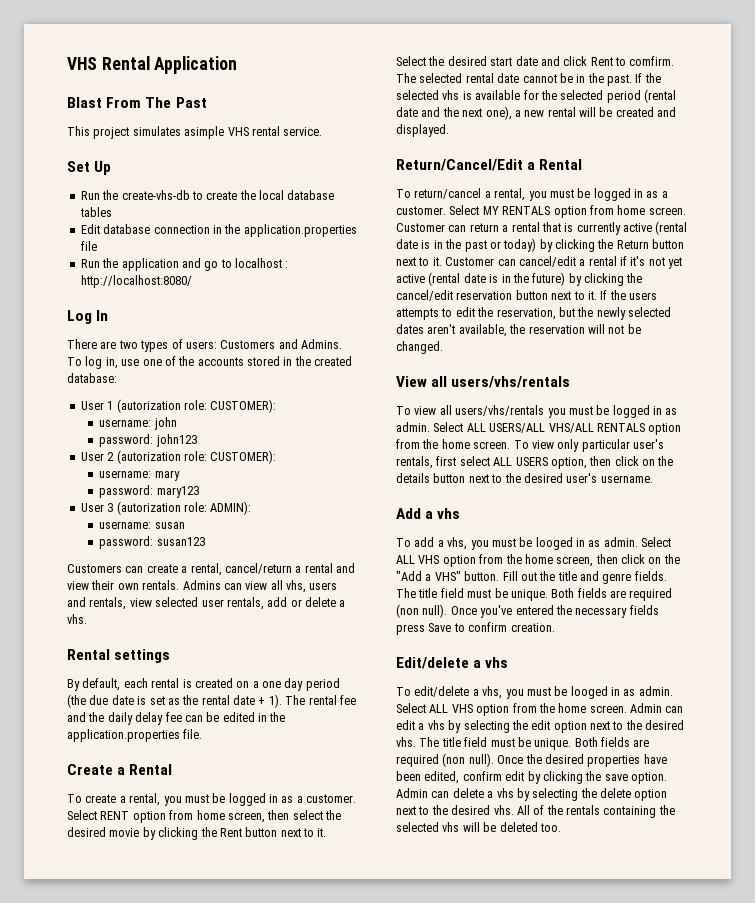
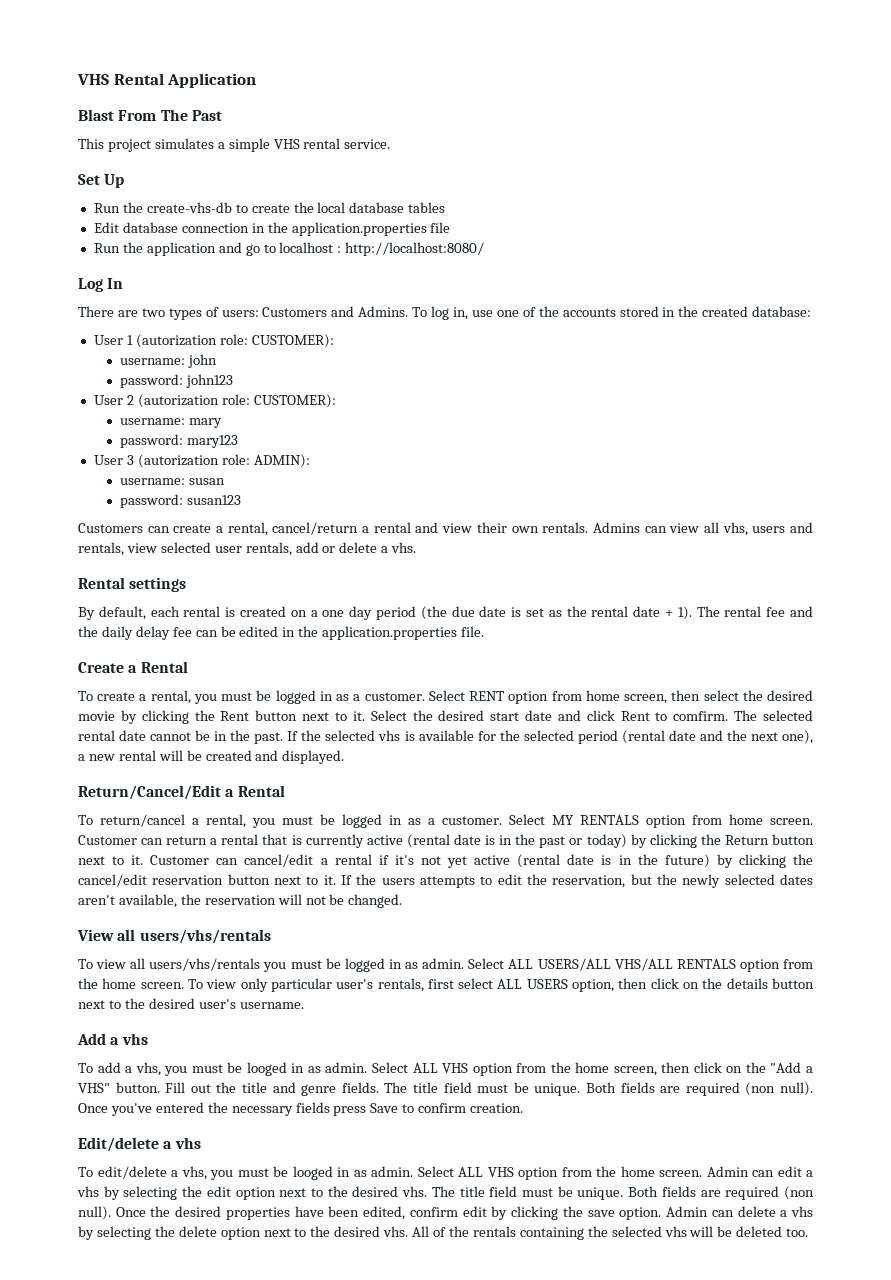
[184,126,225,139] asimple -> [217,138,270,152] a simple

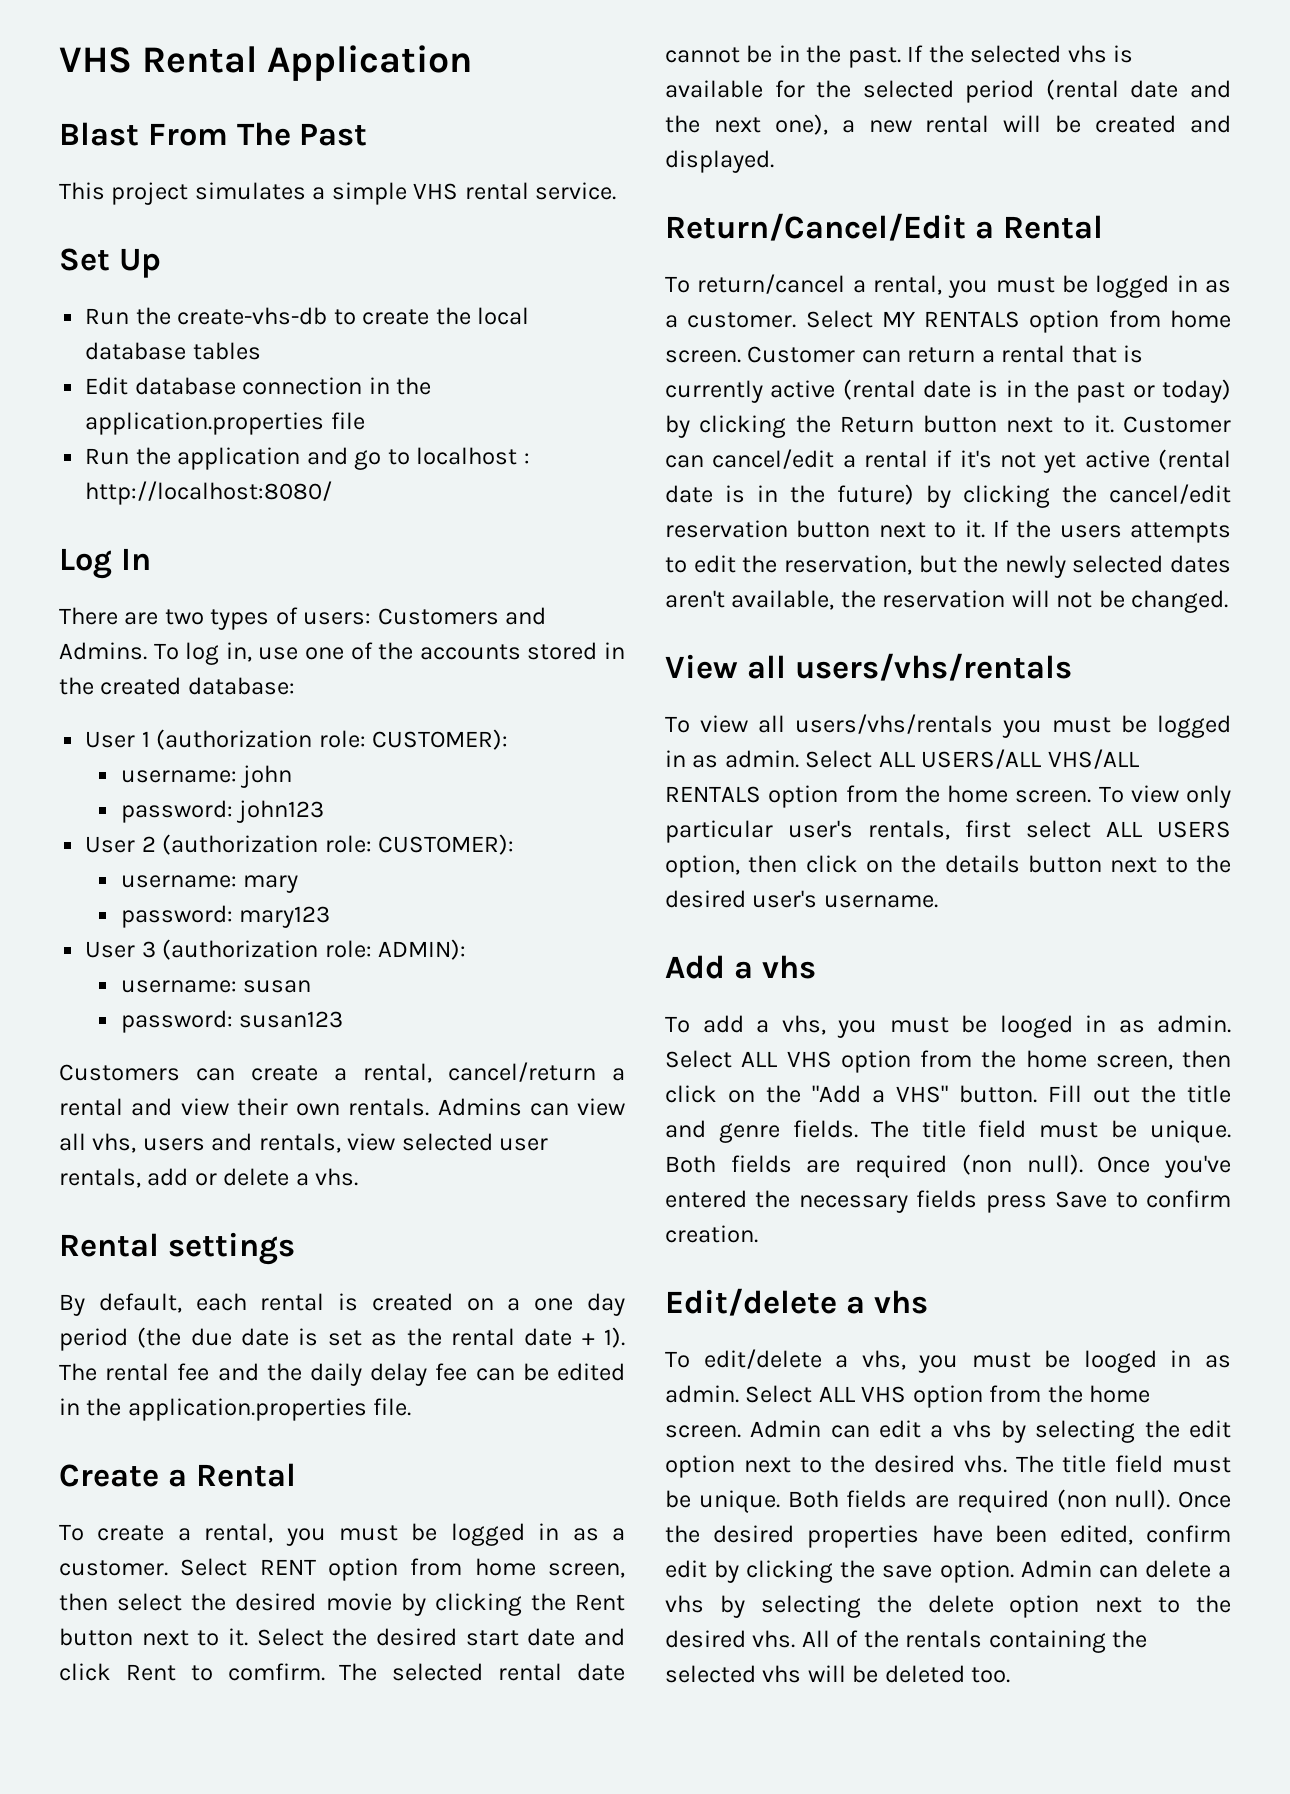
[135,334,217,348] (autorization -> [156,729,313,750] (authorization
[137,394,219,408] (autorization -> [162,834,319,855] (authorization
[137,454,219,468] (autorization -> [162,939,319,960] (authorization

